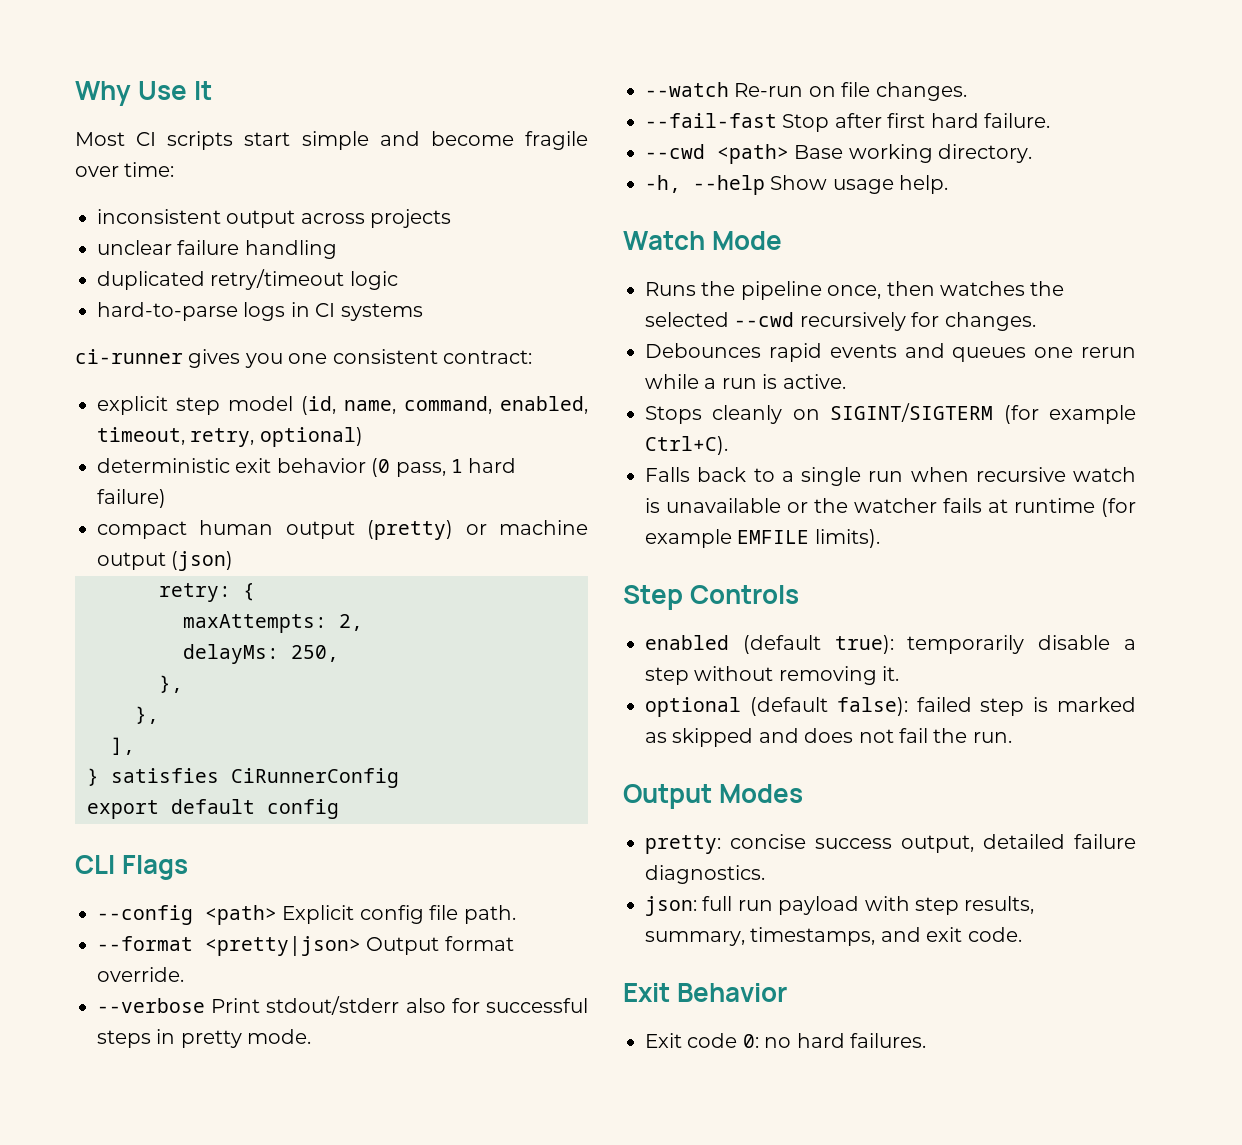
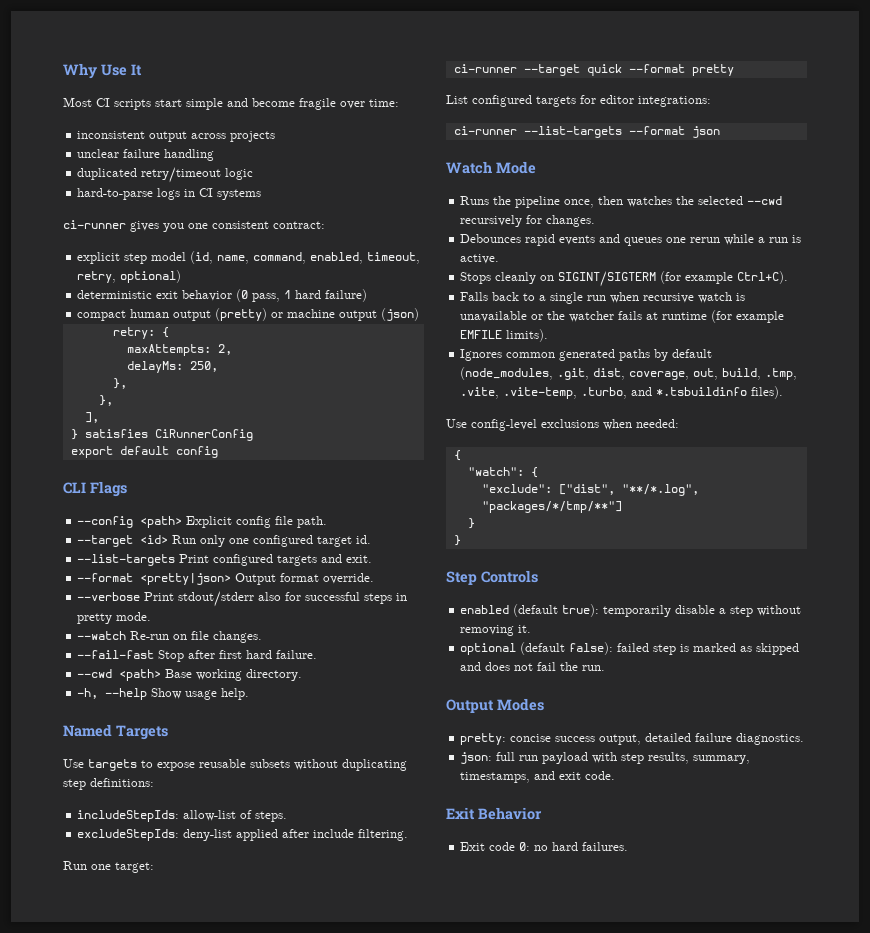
(516, 914) none -> [77,535,372,547] [77,554,373,566] // --target <id> Run only one configured target id. // --list-targets Print configured targets and exit.
(949, 184) none -> [63,724,168,740] [63,759,407,771] [63,778,154,790] [77,810,288,822] [77,829,409,841] [63,861,154,873] [453,64,734,76] [446,95,711,107] [453,126,720,138] // Named Targets // Use targets to expose reusable subsets without duplicating step definitions: // includeStepIds: allow-list of steps. // excludeStepIds: deny-list applied after include filtering. // Run one target: // ci-runner --target quick --format pretty // List configured targets for editor integrations: // ci-runner --list-targets --format json
(880, 538) none -> [460,349,713,361] [460,367,798,380] [460,386,784,399] [446,419,679,431] [453,450,461,461] [467,467,538,478] [481,484,699,496] [481,501,622,513] [467,518,475,529] [453,535,461,546] // Ignores common generated paths by default (node_modules, .git, dist, coverage, out, build, .tmp, .vite, .vite-temp, .turbo, and *.tsbuildinfo files). // Use config-level exclusions when needed: // { // "watch": { // "exclude": ["dist", "**/*.log", "packages/*/tmp/**"] // } // }

